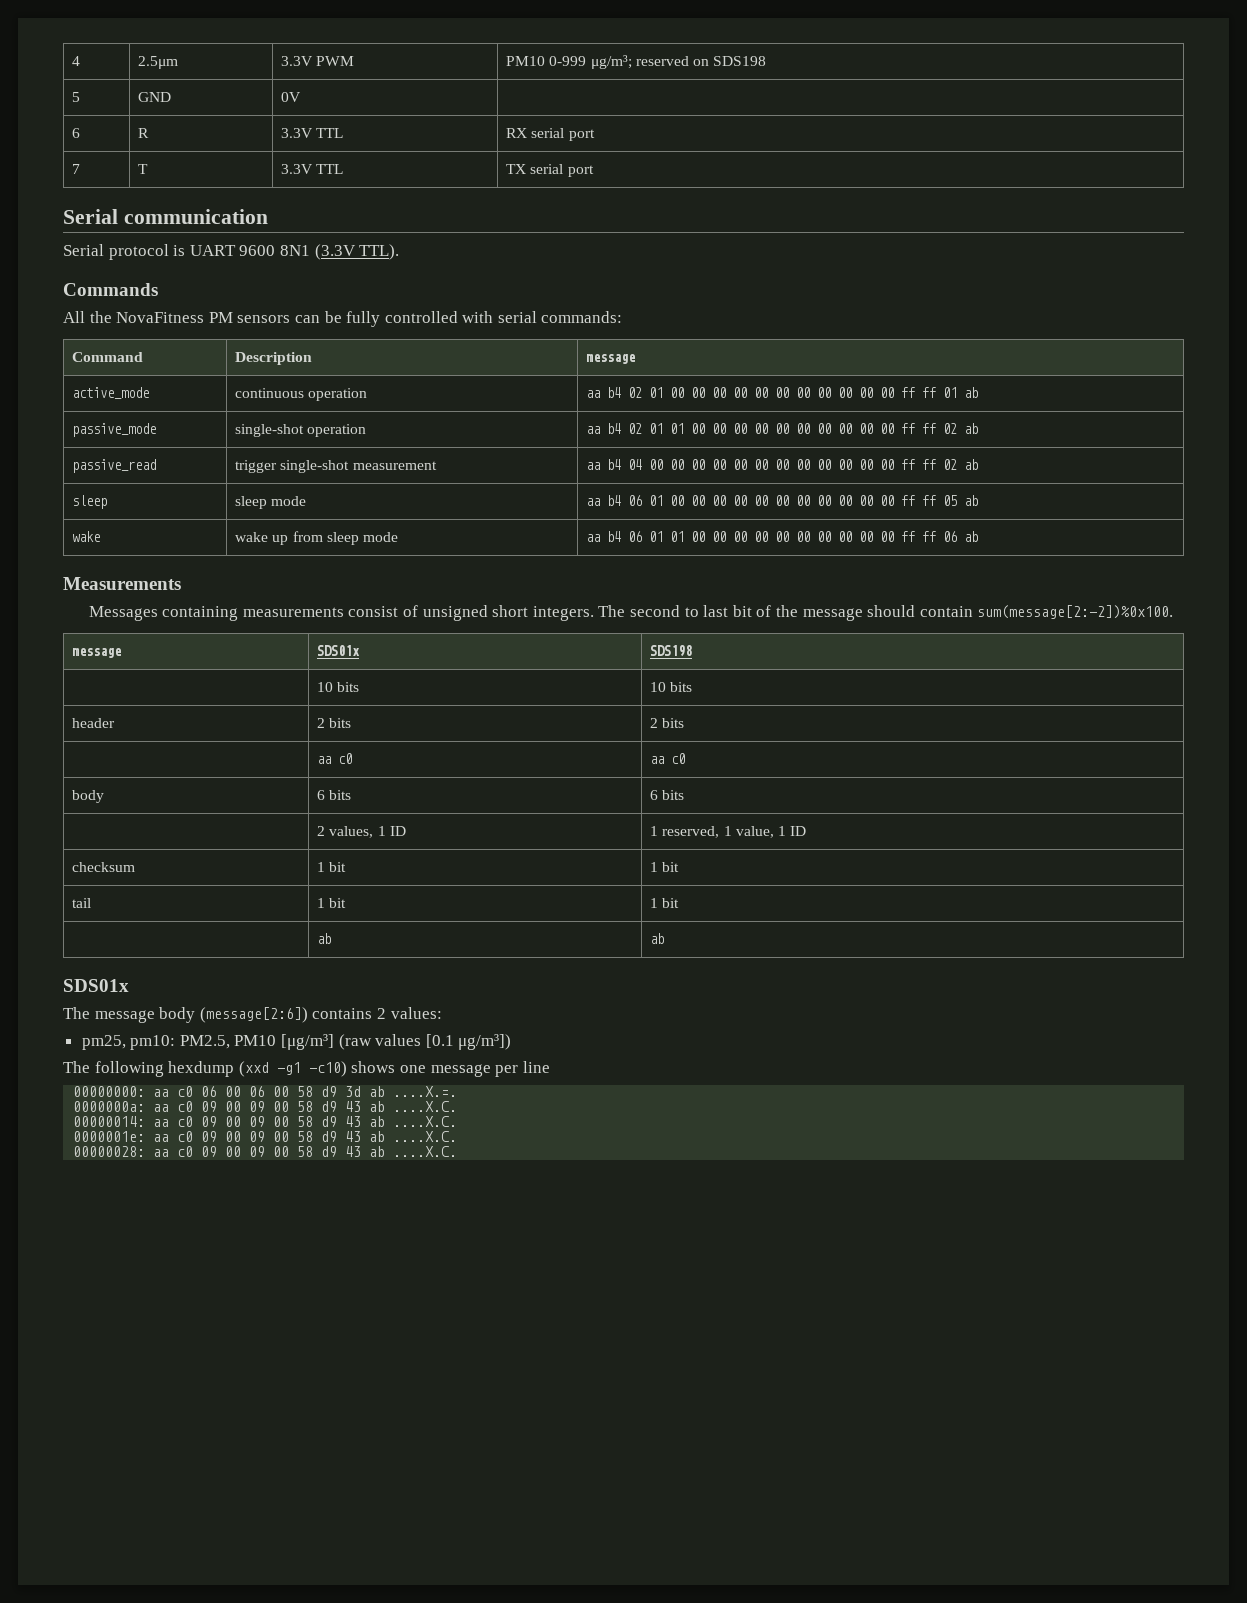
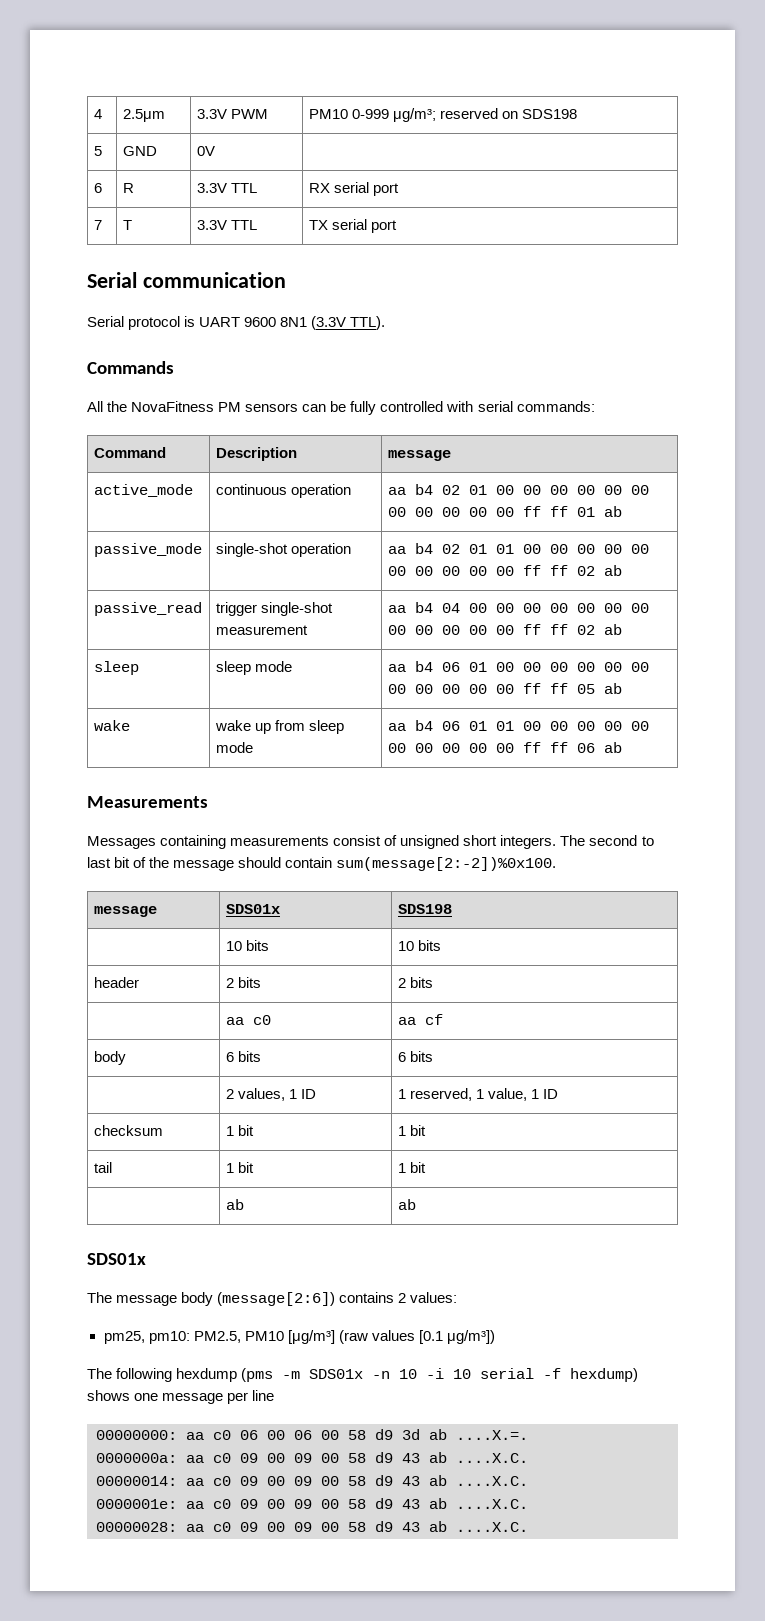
[671,753,686,764] c0 -> [424,1014,443,1025] cf
[238,1061,347,1077] (xxd -g1 -c10) -> [241,1368,639,1382] (pms -m SDS01x -n 10 -i 10 serial -f hexdump)

